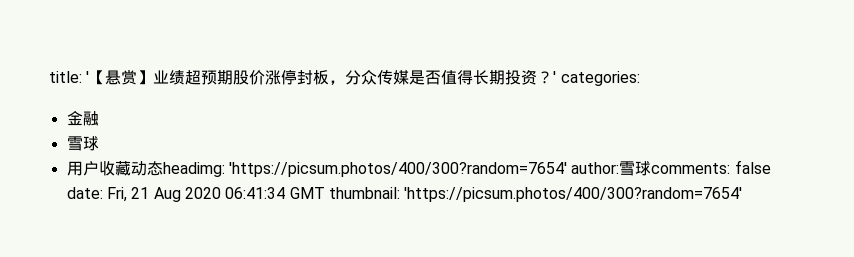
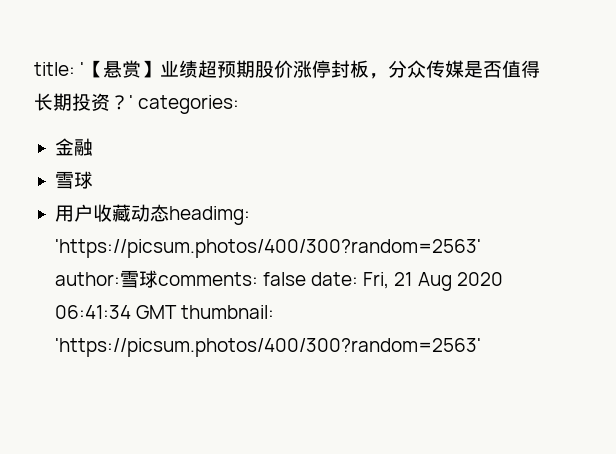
[228,162,567,177] 'https://picsum.photos/400/300?random=7654' -> [54,239,481,258] 'https://picsum.photos/400/300?random=2563'
[404,187,743,202] 'https://picsum.photos/400/300?random=7654' -> [54,338,481,357] 'https://picsum.photos/400/300?random=2563'

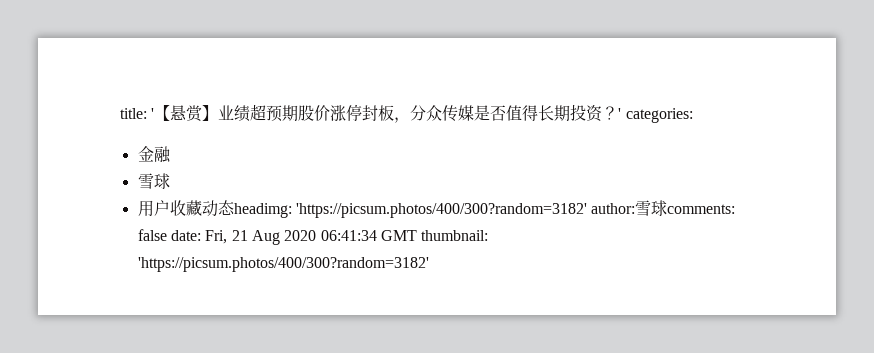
[54,239,481,258] 'https://picsum.photos/400/300?random=2563' -> [295,203,587,218] 'https://picsum.photos/400/300?random=3182'
[54,338,481,357] 'https://picsum.photos/400/300?random=2563' -> [137,257,429,272] 'https://picsum.photos/400/300?random=3182'

